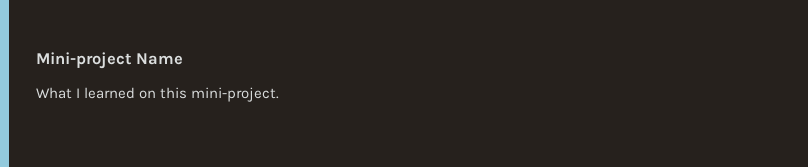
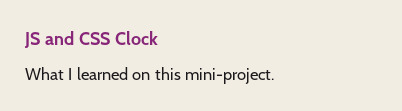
[36,52,184,69] Mini-project Name -> [24,31,158,48] JS and CSS Clock

